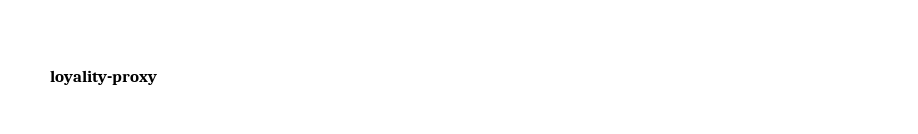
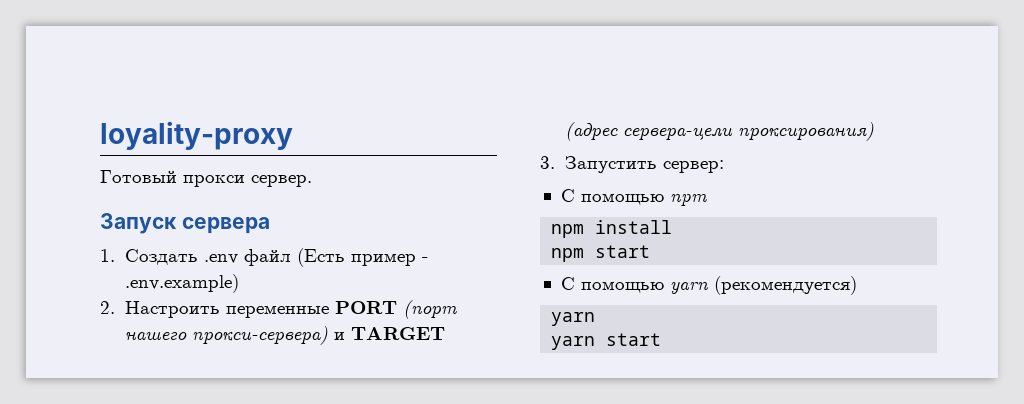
(157, 77) none -> [100,170,312,187] [100,213,270,234] [100,248,429,267] [125,274,240,293] [100,300,458,319] [125,326,446,345] [565,122,875,141] [540,156,725,173] [560,189,707,206] [551,220,673,238] [551,245,651,262] [560,276,857,295] [551,312,596,326] [551,333,662,350] // Готовый прокси сервер. // Запуск сервера // 1. Создать .env файл (Есть пример - .env.example) // 2. Настроить переменные PORT (порт нашего прокси-сервера) и TARGET (адрес сервера-цели проксирования) // 3. Запустить сервер: // С помощью npm // npm install // npm start // С помощью yarn (рекомендуется) // yarn // yarn start

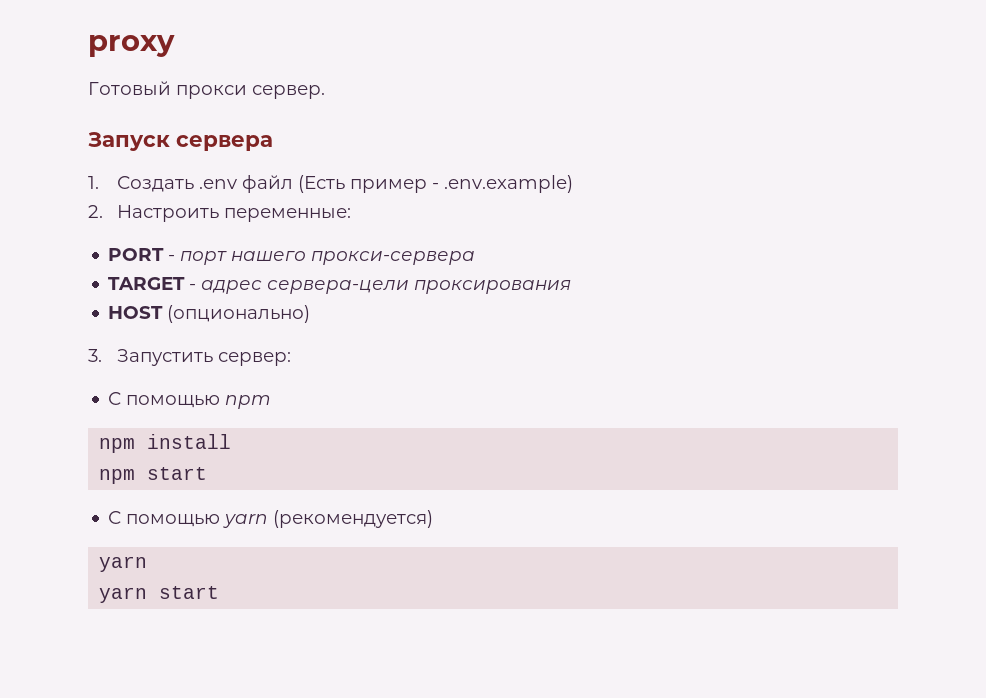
[100,121,293,150] loyality-proxy -> [88,35,175,57] proxy
[226,300,458,319] [125,326,446,345] [565,122,875,141] переменные PORT (порт нашего прокси-сервера) и TARGET (адрес сервера-цели проксирования) -> [224,208,352,222] [108,248,476,265] [108,277,572,294] [108,305,311,323] переменные: // PORT - порт нашего прокси-сервера // TARGET - адрес сервера-цели проксирования // HOST (опционально)

